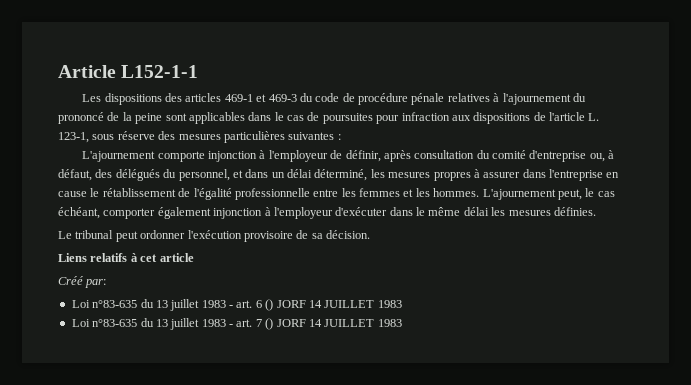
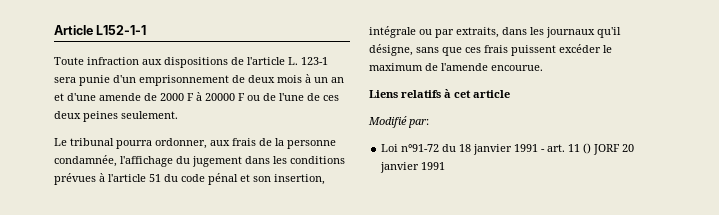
[82,93,586,105] [58,112,400,124] Les dispositions des articles 469-1 et 469-3 du code de procédure pénale relatives à l'ajournement du prononcé de la peine sont applicables dans le cas de poursuites pour -> [54,57,84,65] Toute
[58,131,341,143] [82,150,615,162] [58,169,620,181] [58,188,615,200] [58,207,596,219] [58,230,370,242] 123-1, sous réserve des mesures particulières suivantes : // L'ajournement comporte injonction à l'employeur de définir, après consultation du comité d'entreprise ou, à défaut, des délégués du personnel, et dans un délai déterminé, les mesures propres à assurer dans l'entreprise en cause le rétablissement de l'égalité professionnelle entre les femmes et les hommes. L'ajournement peut, le cas échéant, comporter également injonction à l'employeur d'exécuter dans le même délai les mesures définies. // Le tribunal peut ordonner l'exécution provisoire de sa décision. -> [301,57,328,65] [54,74,344,86] [54,92,339,101] [54,111,178,122] [54,138,336,149] [54,155,345,167] [54,173,325,185] [369,26,621,38] [369,44,612,56] [369,63,543,71] 123-1 sera punie d'un emprisonnement de deux mois à un an et d'une amende de 2000 F à 20000 F ou de l'une de ces deux peines seulement. // Le tribunal pourra ordonner, aux frais de la personne condamnée, l'affichage du jugement dans les conditions prévues à l'article 51 du code pénal et son insertion, intégrale ou par extraits, dans les journaux qu'il désigne, sans que ces frais puissent excéder le maximum de l'amende encourue.
[58,276,83,285] Créé -> [368,116,407,128] Modifié
[92,299,402,311] [71,318,402,330] n°83-635 du 13 juillet 1983 - art. 6 () JORF 14 JUILLET 1983 // Loi n°83-635 du 13 juillet 1983 - art. 7 () JORF 14 JUILLET 1983 -> [401,143,635,155] [380,162,446,173] n°91-72 du 18 janvier 1991 - art. 11 () JORF 20 janvier 1991

